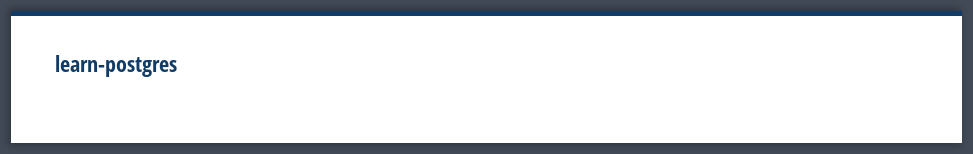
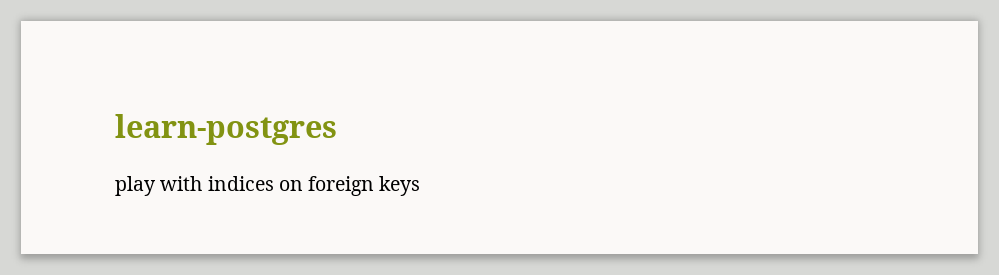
(177, 66) none -> [115,176,421,196] // play with indices on foreign keys

